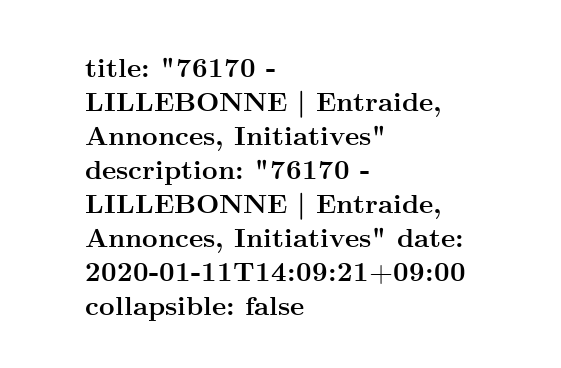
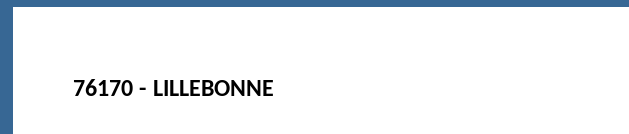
[85,57,276,77] [85,90,442,118] [85,125,387,151] [85,159,370,185] [85,192,442,220] [85,227,464,253] [85,263,466,284] [85,297,304,321] title: "76170 - LILLEBONNE | Entraide, Annonces, Initiatives" description: "76170 - LILLEBONNE | Entraide, Annonces, Initiatives" date: 2020-01-11T14:09:21+09:00 collapsible: false -> [73,79,274,96] 76170 - LILLEBONNE

